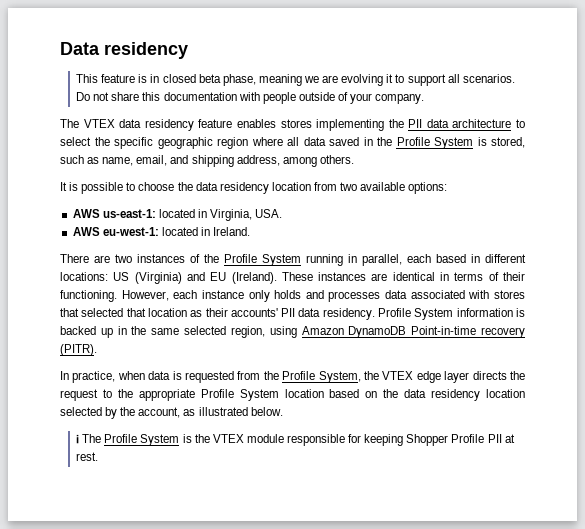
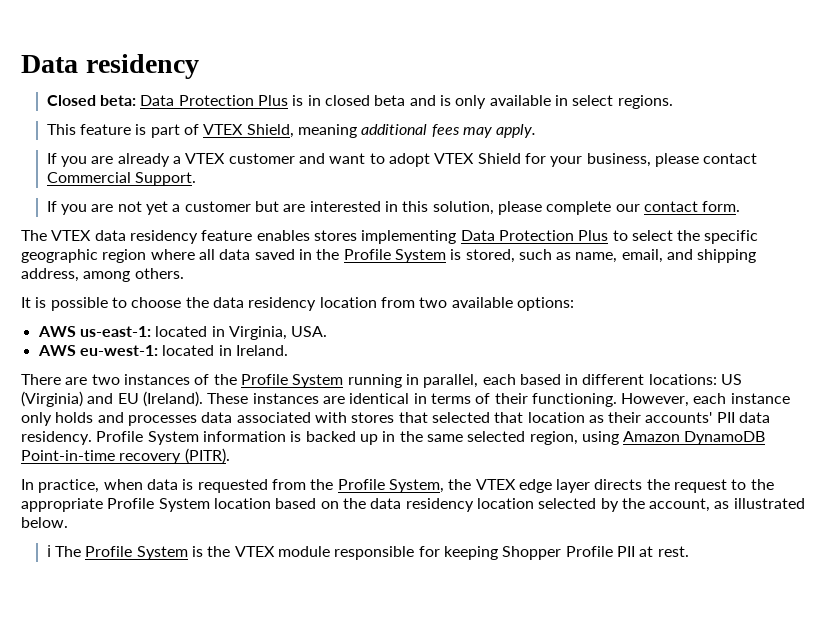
[76,74,515,86] [76,92,425,104] This feature is in closed beta phase, meaning we are evolving it to support all scenarios. Do not share this documentation with people outside of your company. -> [46,95,673,109] [46,124,537,138] [46,153,758,167] [46,172,197,186] [46,201,741,215] Closed beta: Data Protection Plus is in closed beta and is only available in select regions. // This feature is part of VTEX Shield, meaning additional fees may apply. // If you are already a VTEX customer and want to adopt VTEX Shield for your business, please contact Commercial Support. // If you are not yet a customer but are interested in this solution, please complete our contact form.
[388,119,512,128] the PII data architecture -> [460,230,609,241] Data Protection Plus

